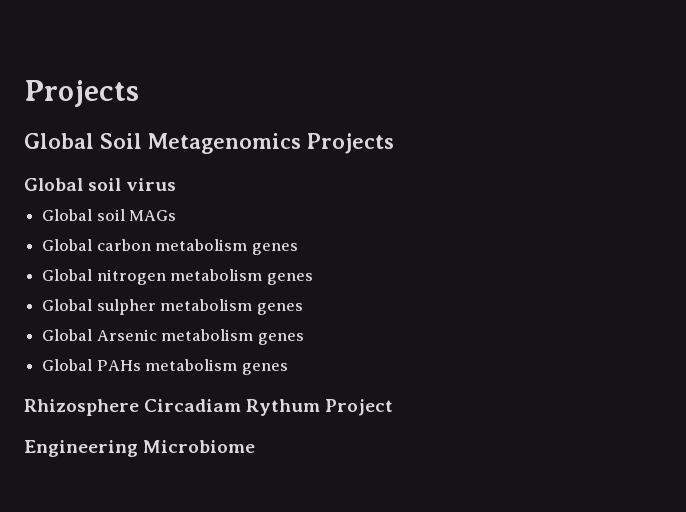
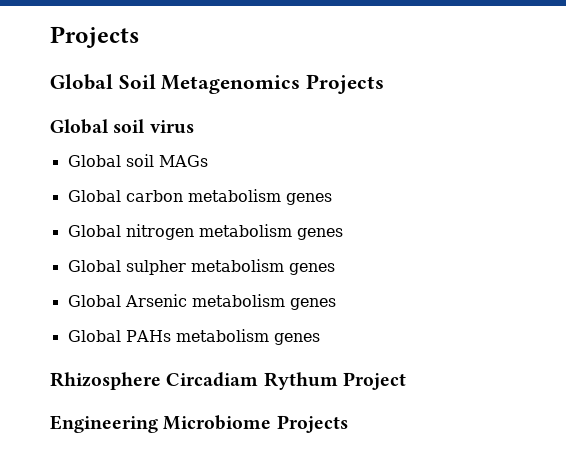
(256, 446) none -> [276,415,348,433] Projects

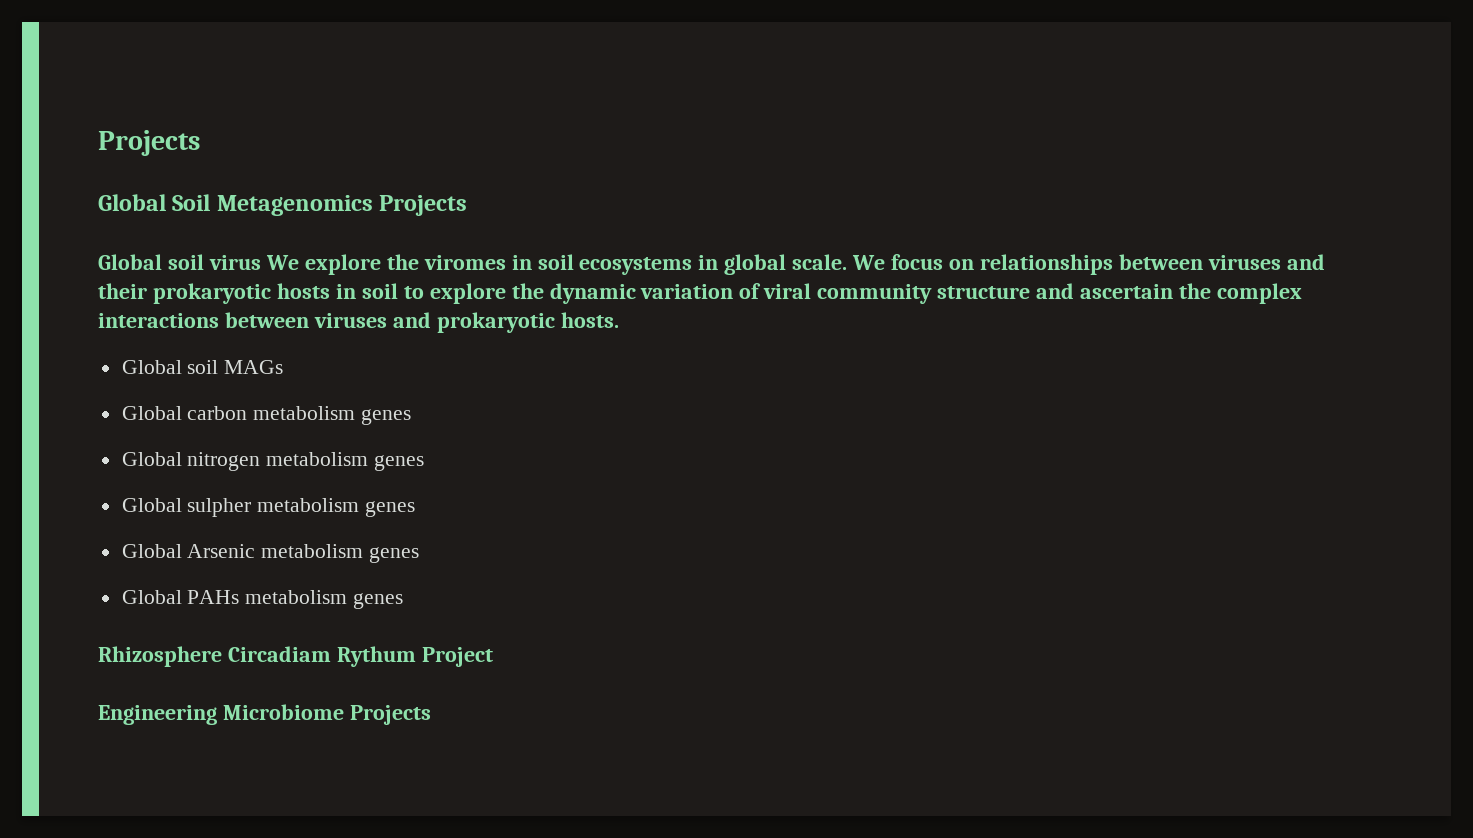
(194, 127) none -> [265,254,1325,275] [98,283,1302,304] [98,312,619,333] We explore the viromes in soil ecosystems in global scale. We focus on relationships between viruses and their prokaryotic hosts in soil to explore the dynamic variation of viral community structure and ascertain the complex interactions between viruses and prokaryotic hosts.

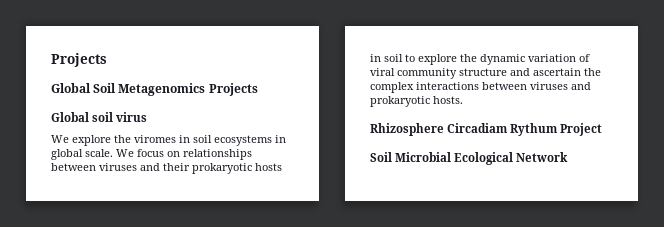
(261, 262) none -> (148, 117) //
[121,360,284,374] [121,406,412,425] [121,452,425,471] [121,498,416,517] [121,544,420,563] [121,590,404,609] // Global soil MAGs // Global carbon metabolism genes // Global nitrogen metabolism genes // Global sulpher metabolism genes // Global Arsenic metabolism genes // Global PAHs metabolism genes -> (463, 100) none
[98,704,431,725] Engineering Microbiome Projects -> [370,152,569,165] Soil Microbial Ecological Network

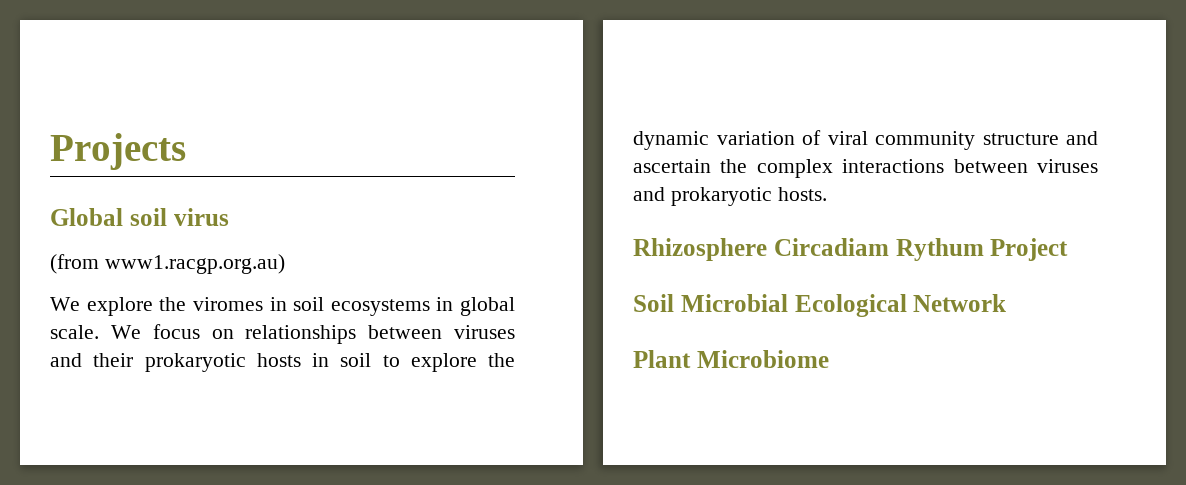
[51,53,107,67] [51,83,258,96] Projects // Global Soil Metagenomics Projects -> [50,133,186,170] Projects
(148, 117) none -> [50,254,285,274] // (from www1.racgp.org.au)
(569, 157) none -> [633,350,829,368] // Plant Microbiome

